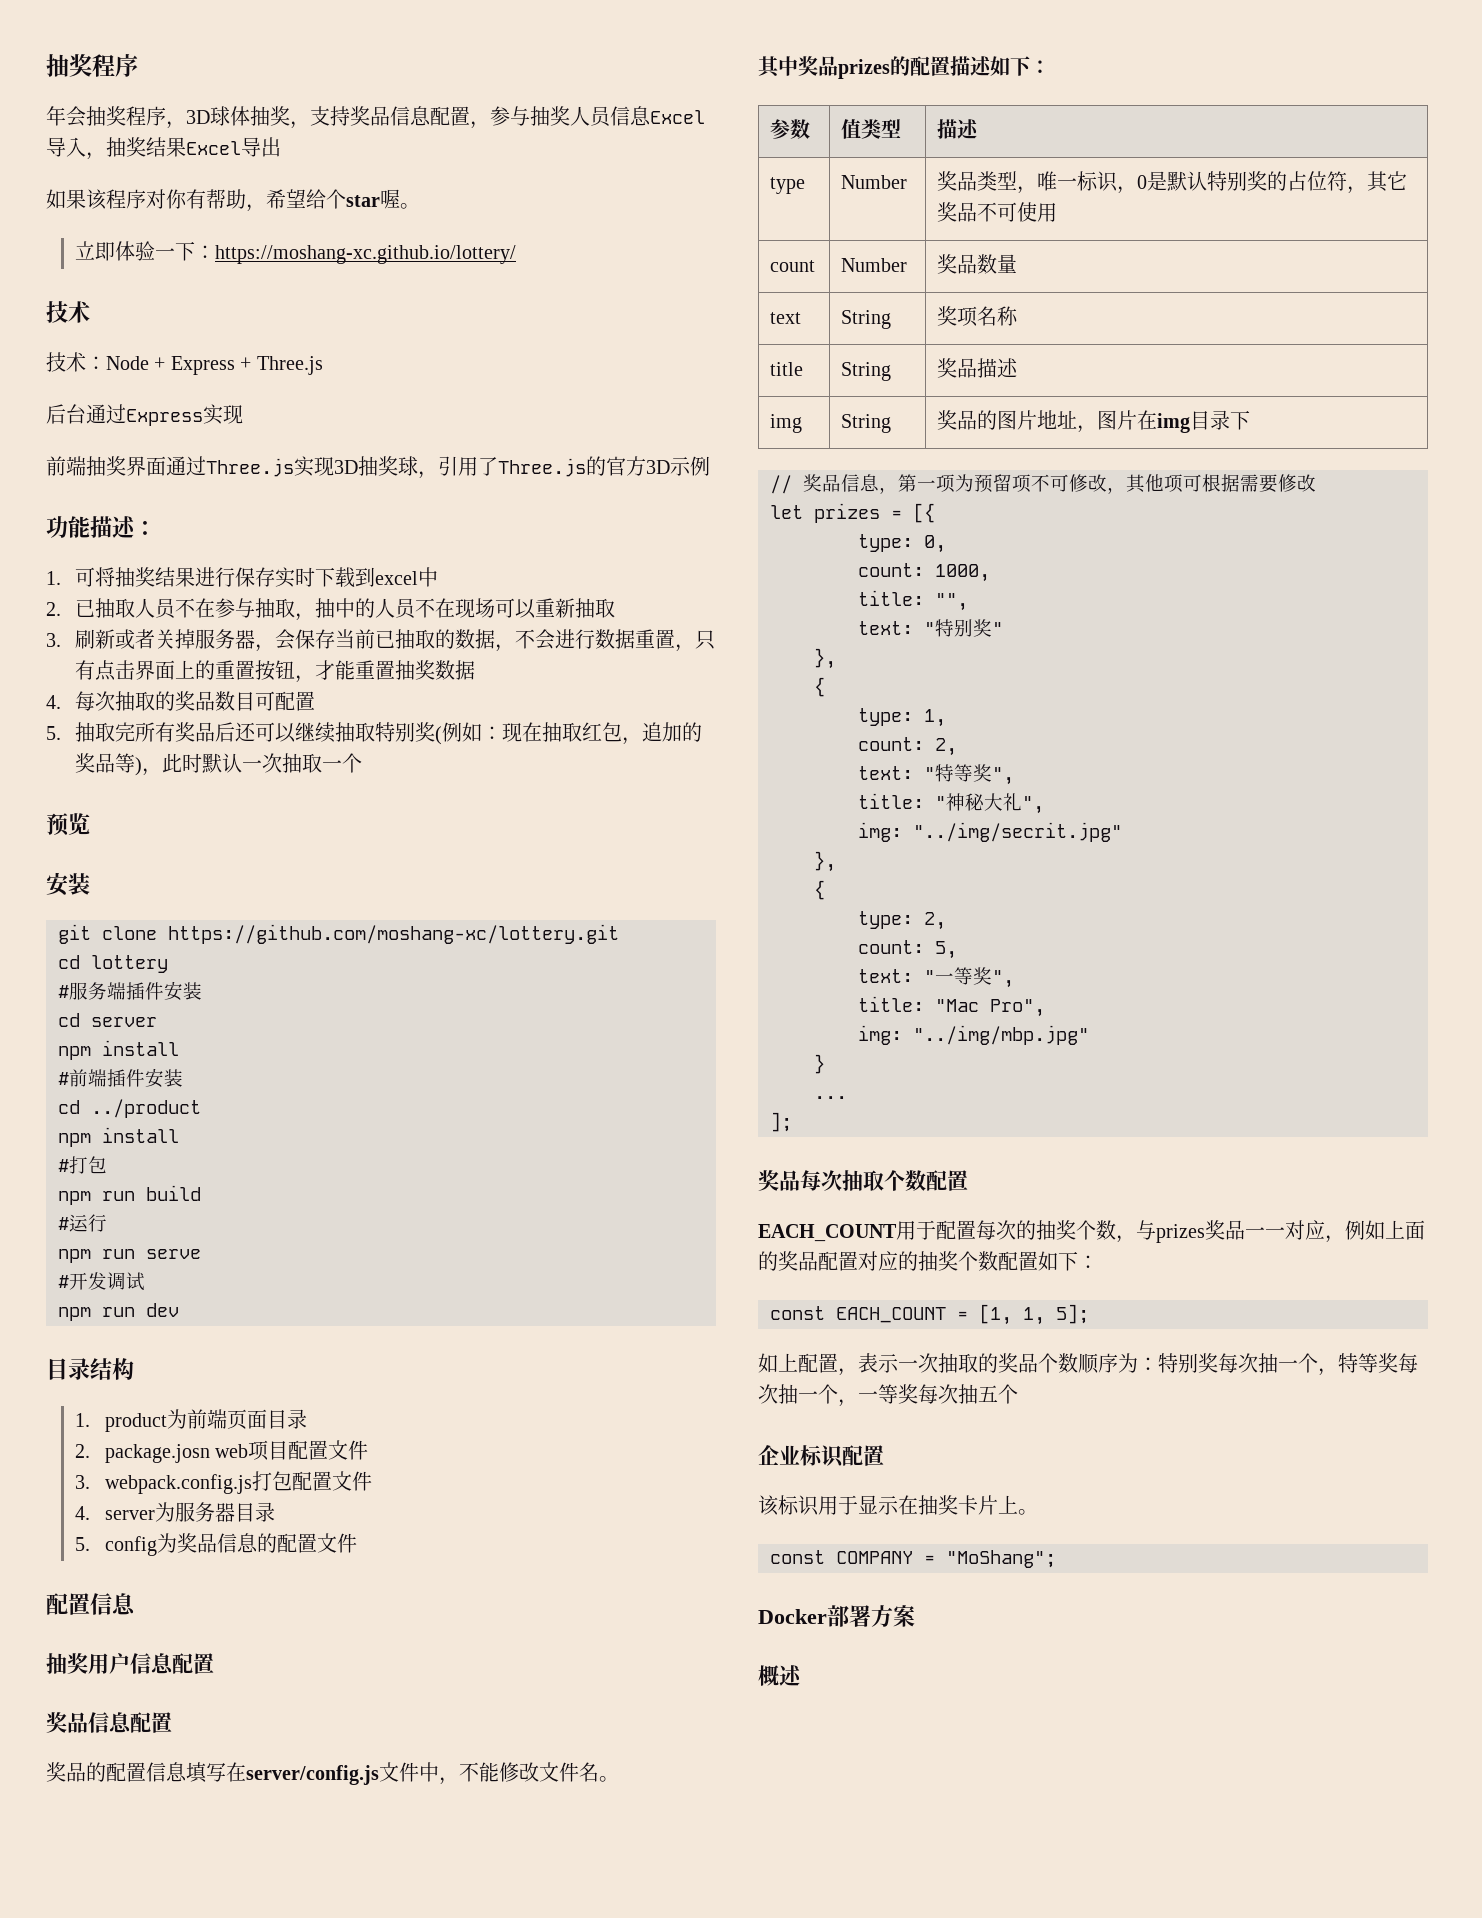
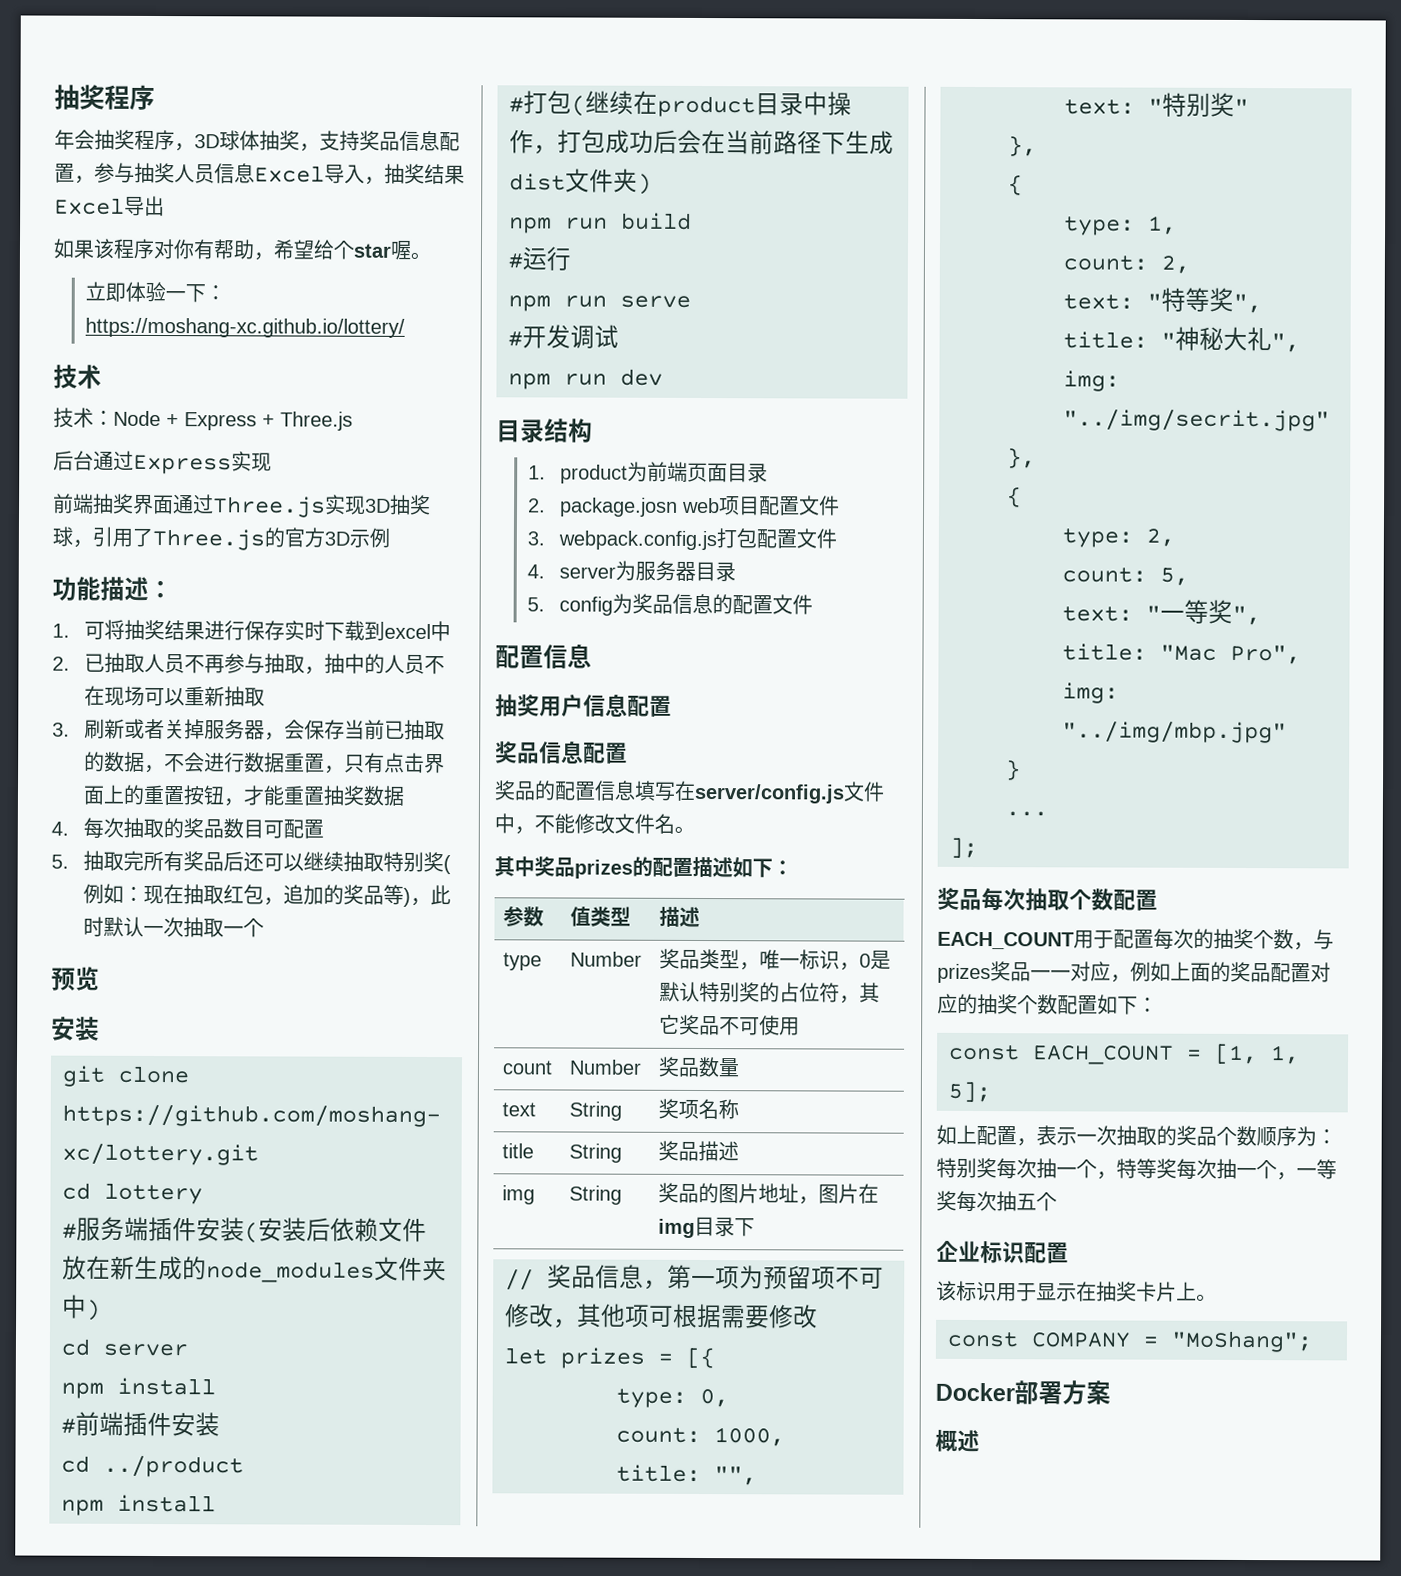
[195,598,216,618] 在 -> [203,654,225,674] 再
(202, 991) none -> [244,1217,427,1244] [62,1255,447,1283] [62,1294,101,1321] (安装后依赖文件放在新生成的node_modules文件夹中)
(107, 1165) none -> [571,90,852,118] [509,129,894,155] [509,168,652,195] (继续在product目录中操作，打包成功后会在当前路径下生成dist文件夹)

